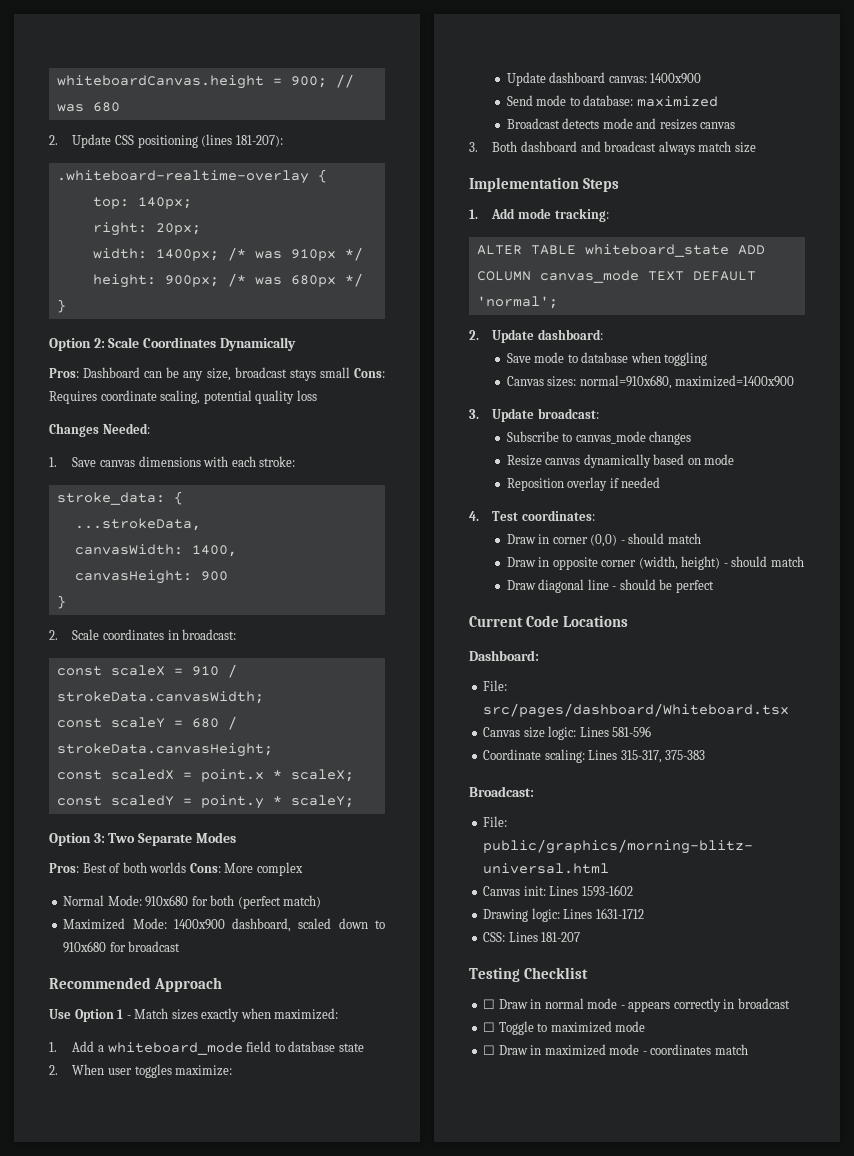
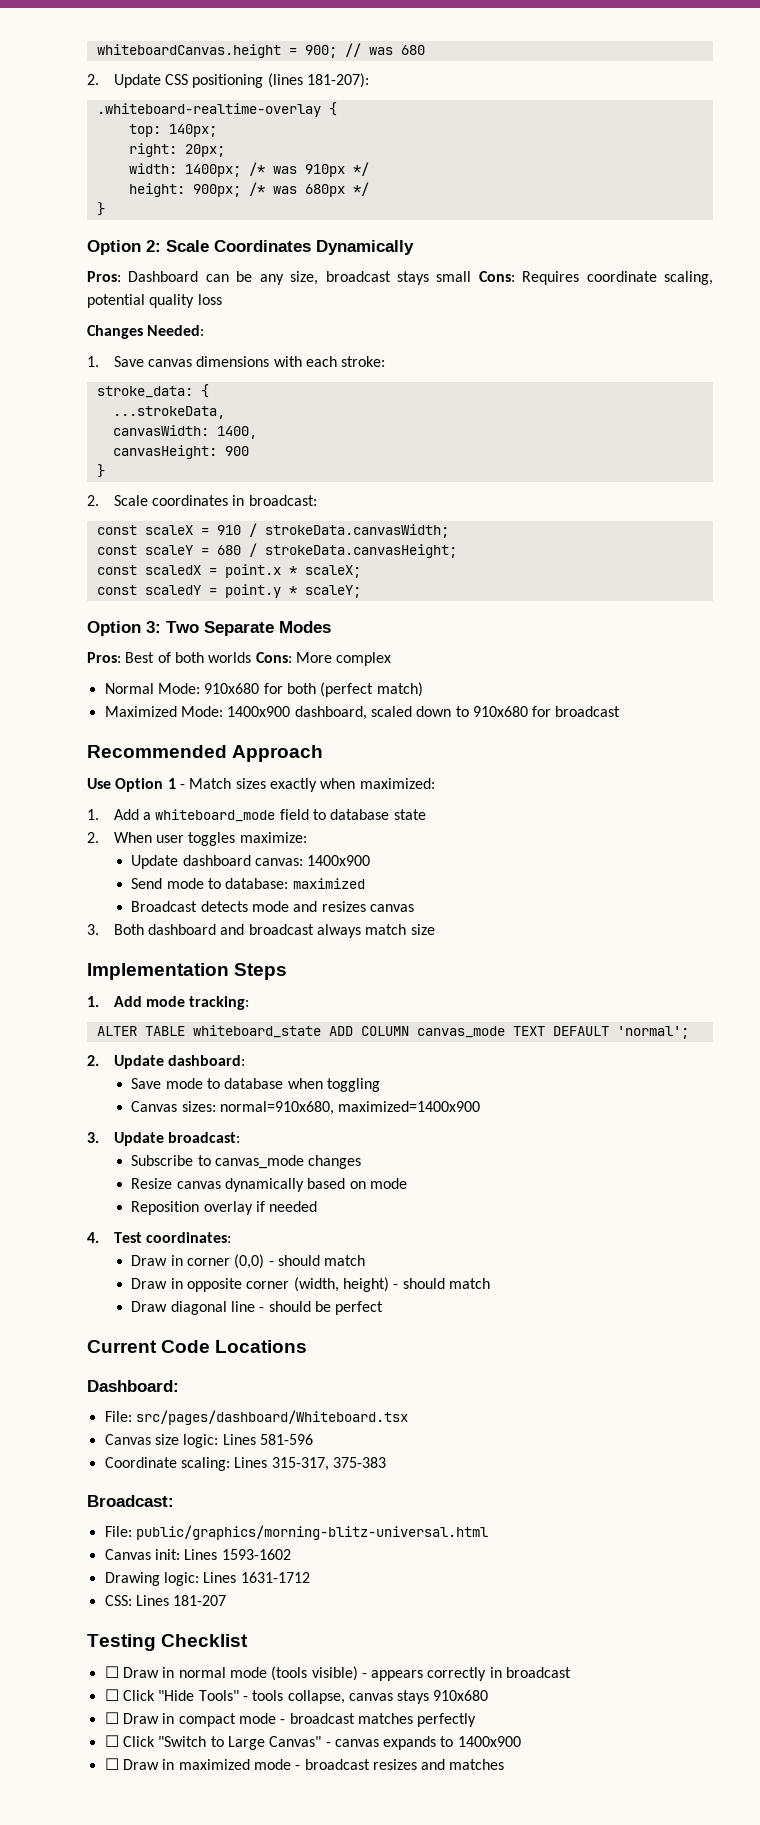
(618, 1003) none -> [271,1666,358,1681] (tools visible)
[498,1021,646,1035] Toggle to maximized mode -> [122,1690,489,1704] [104,1712,477,1727] [104,1735,521,1750] Click "Hide Tools" - tools collapse, canvas stays 910x680 // ☐ Draw in compact mode - broadcast matches perfectly // ☐ Click "Switch to Large Canvas" - canvas expands to 1400x900
[650,1044,748,1055] coordinates match -> [304,1759,505,1770] broadcast resizes and matches

